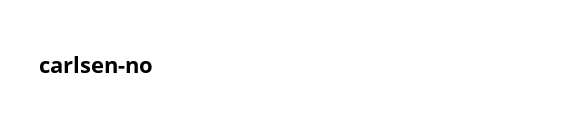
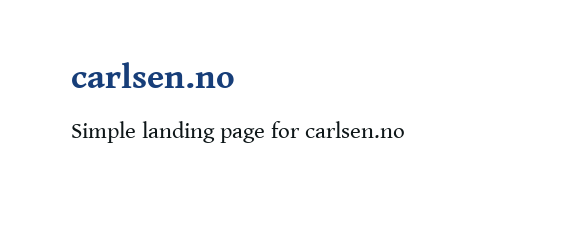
[39,56,153,73] carlsen-no -> [71,62,235,88] [71,121,406,143] carlsen.no // Simple landing page for carlsen.no

